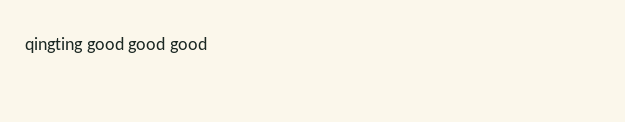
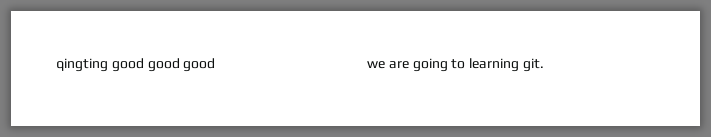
(208, 45) none -> [367,58,544,72] // we are going to learning git.

